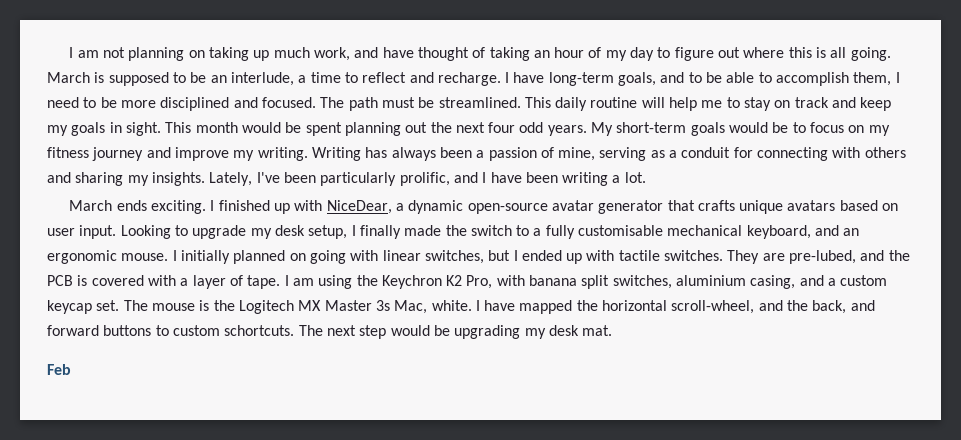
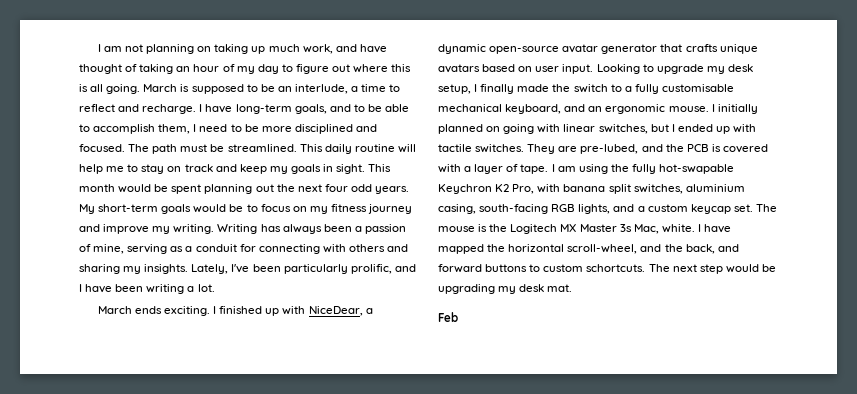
(378, 280) none -> [631,164,735,174] fully hot-swapable
(796, 282) none -> [479,204,611,214] south-facing RGB lights,

